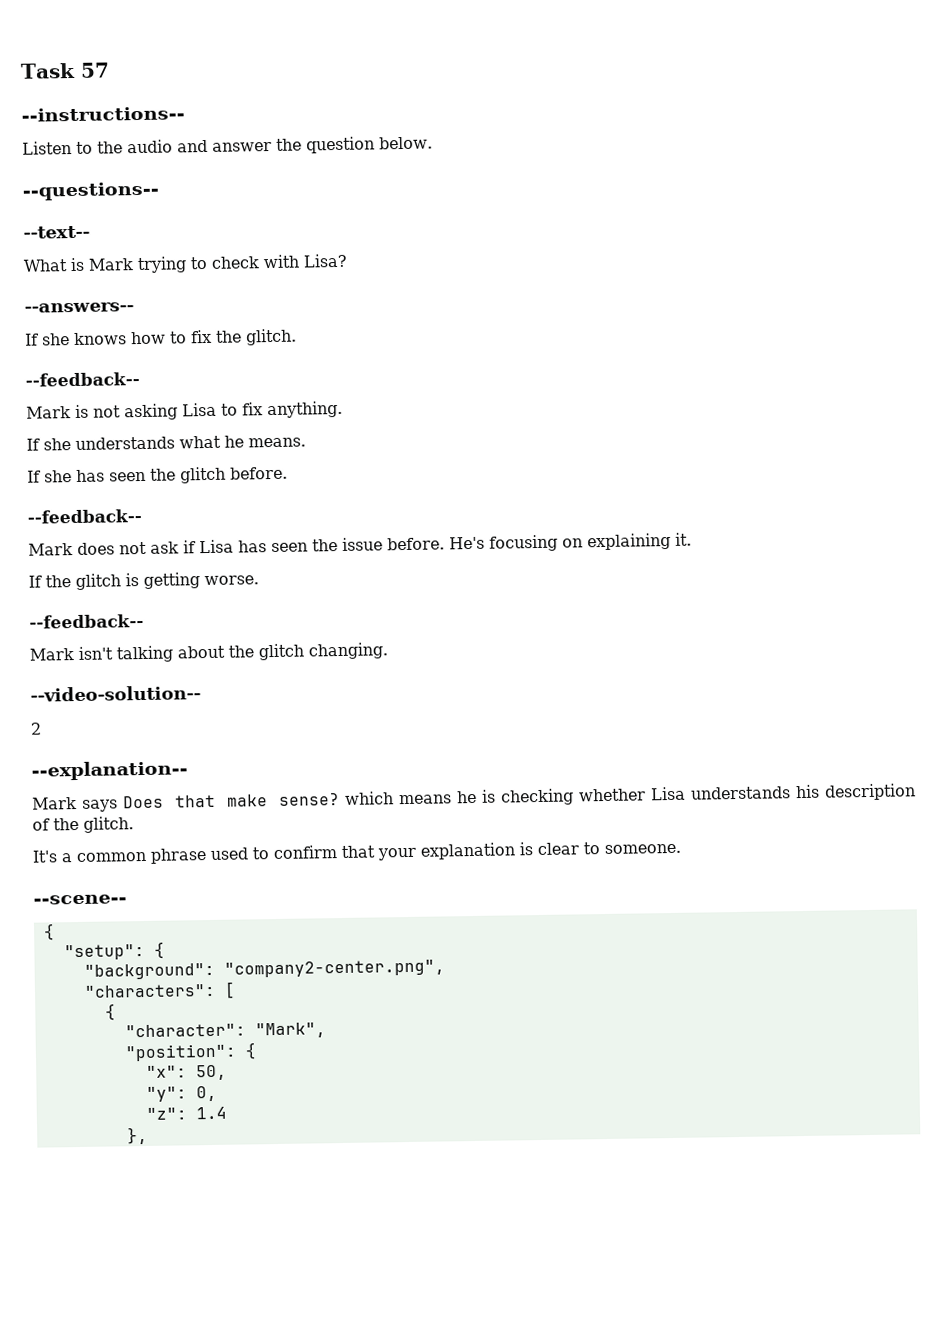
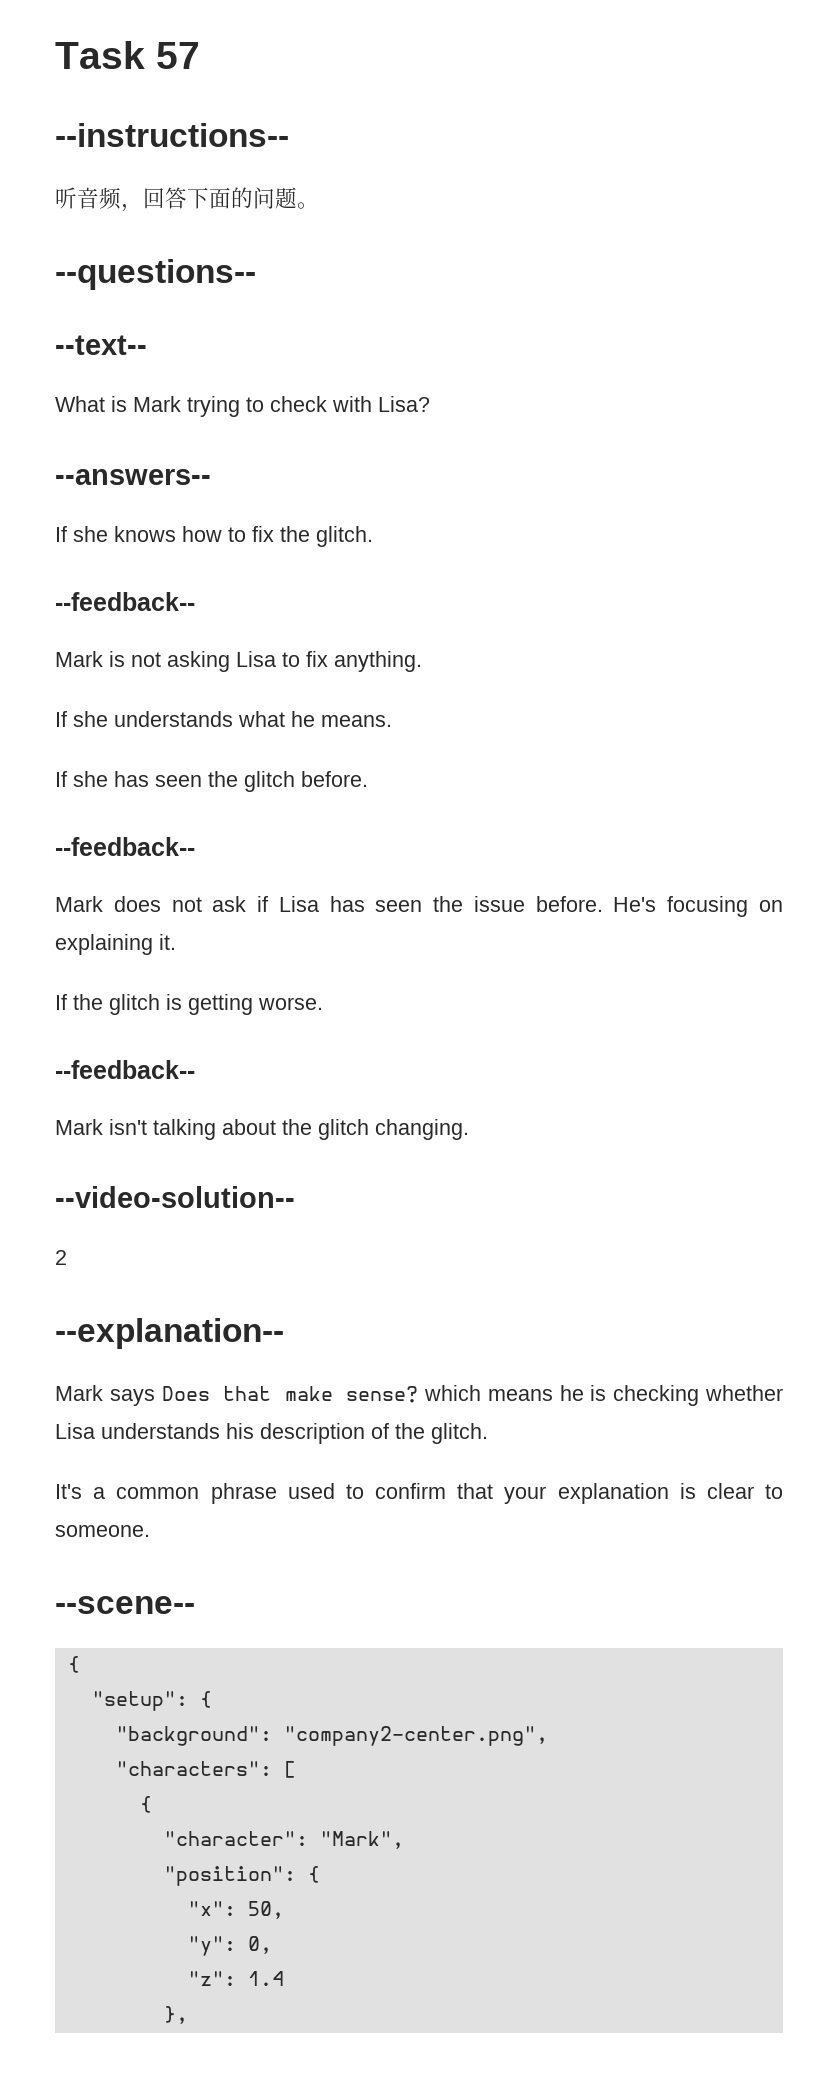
[22,136,433,155] Listen to the audio and answer the question below. -> [55,187,319,212] 听音频，回答下面的问题。

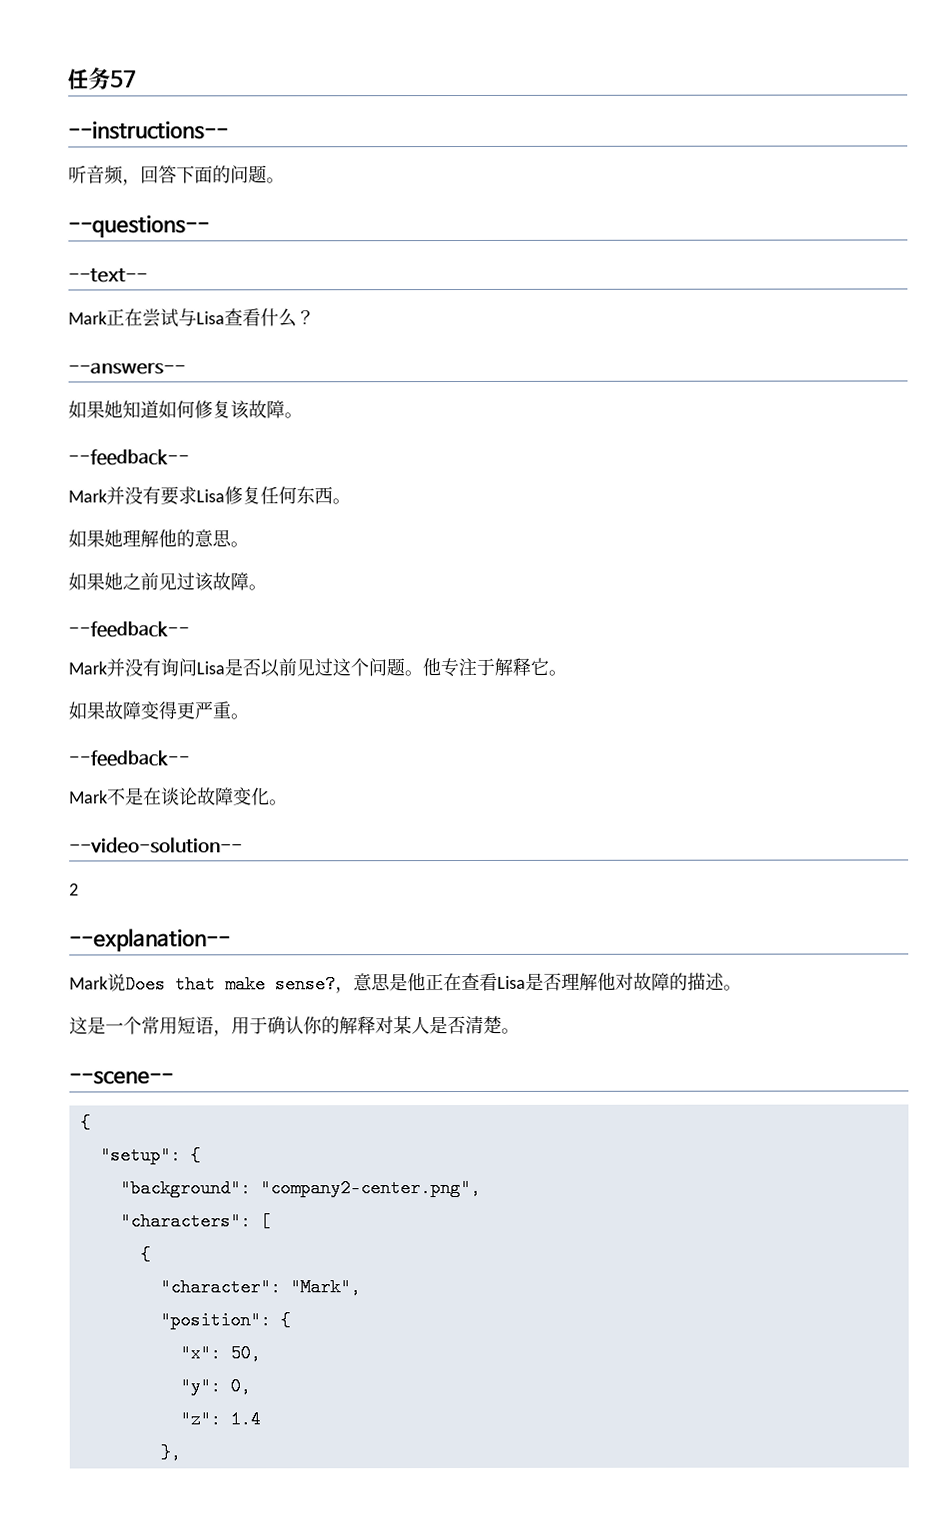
[55,41,145,69] Task -> [68,67,111,90] 任务
[55,396,430,417] [55,469,211,485] [55,526,373,547] [55,592,195,611] [55,651,422,672] [55,711,392,727] [55,771,368,792] [55,837,195,856] [55,896,783,917] [55,934,176,955] [55,994,323,1015] [55,1060,195,1079] [55,1119,469,1140] What is Mark trying to check with Lisa? // --answers-- // If she knows how to fix the glitch. // --feedback-- // Mark is not asking Lisa to fix anything. // If she understands what he means. // If she has seen the glitch before. // --feedback-- // Mark does not ask if Lisa has seen the issue before. He's focusing on explaining it. // If the glitch is getting worse. // --feedback-- // Mark isn't talking about the glitch changing. -> [68,308,315,328] [68,362,186,375] [68,400,303,420] [68,449,190,466] [68,486,351,506] [68,529,249,548] [68,572,267,592] [68,621,190,638] [68,657,567,678] [68,701,249,720] [68,750,191,767] [69,787,288,806] Mark正在尝试与Lisa查看什么？ // --answers-- // 如果她知道如何修复该故障。 // --feedback-- // Mark并没有要求Lisa修复任何东西。 // 如果她理解他的意思。 // 如果她之前见过该故障。 // --feedback-- // Mark并没有询问Lisa是否以前见过这个问题。他专注于解释它。 // 如果故障变得更严重。 // --feedback-- // Mark不是在谈论故障变化。
[109,1389,155,1406] says -> [107,973,126,992] 说
[424,1385,784,1406] [55,1423,488,1444] [55,1483,783,1504] [55,1525,150,1537] which means he is checking whether Lisa understands his description of the glitch. // It's a common phrase used to confirm that your explanation is clear to someone. -> [335,972,742,994] [69,1015,520,1037] ，意思是他正在查看Lisa是否理解他对故障的描述。 // 这是一个常用短语，用于确认你的解释对某人是否清楚。

